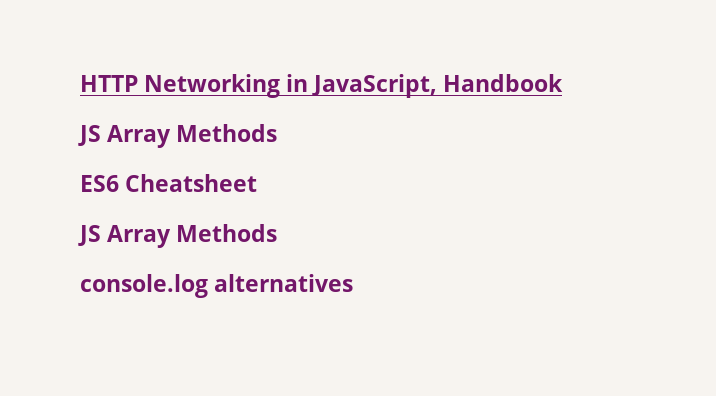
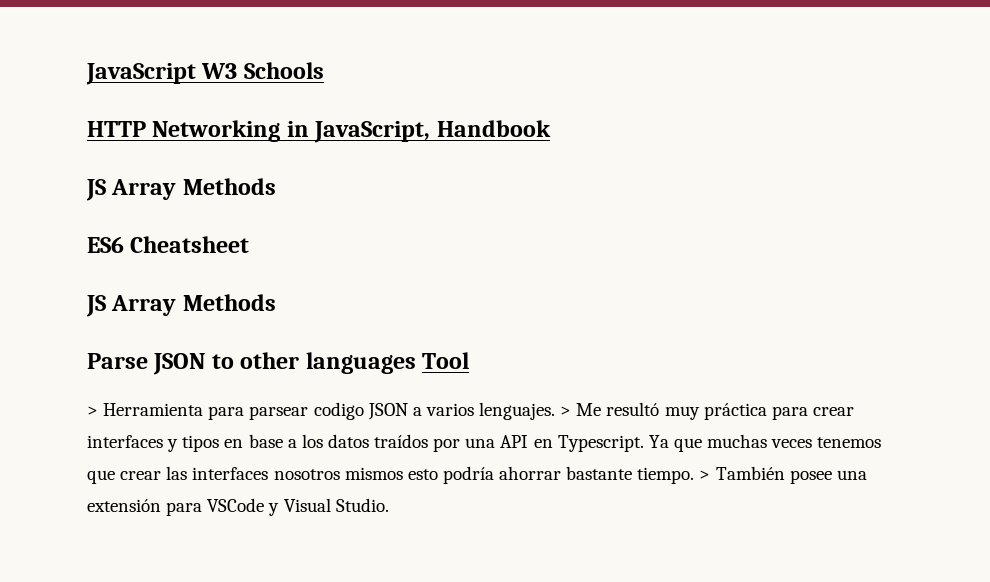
(80, 83) none -> [86,62,324,85] JavaScript W3 Schools //
[80,274,354,298] console.log alternatives -> [87,352,470,375] [87,402,854,420] [87,434,882,452] [87,466,867,484] [87,498,389,516] Parse JSON to other languages Tool // > Herramienta para parsear codigo JSON a varios lenguajes. > Me resultó muy práctica para crear interfaces y tipos en base a los datos traídos por una API en Typescript. Ya que muchas veces tenemos que crear las interfaces nosotros mismos esto podría ahorrar bastante tiempo. > También posee una extensión para VSCode y Visual Studio.

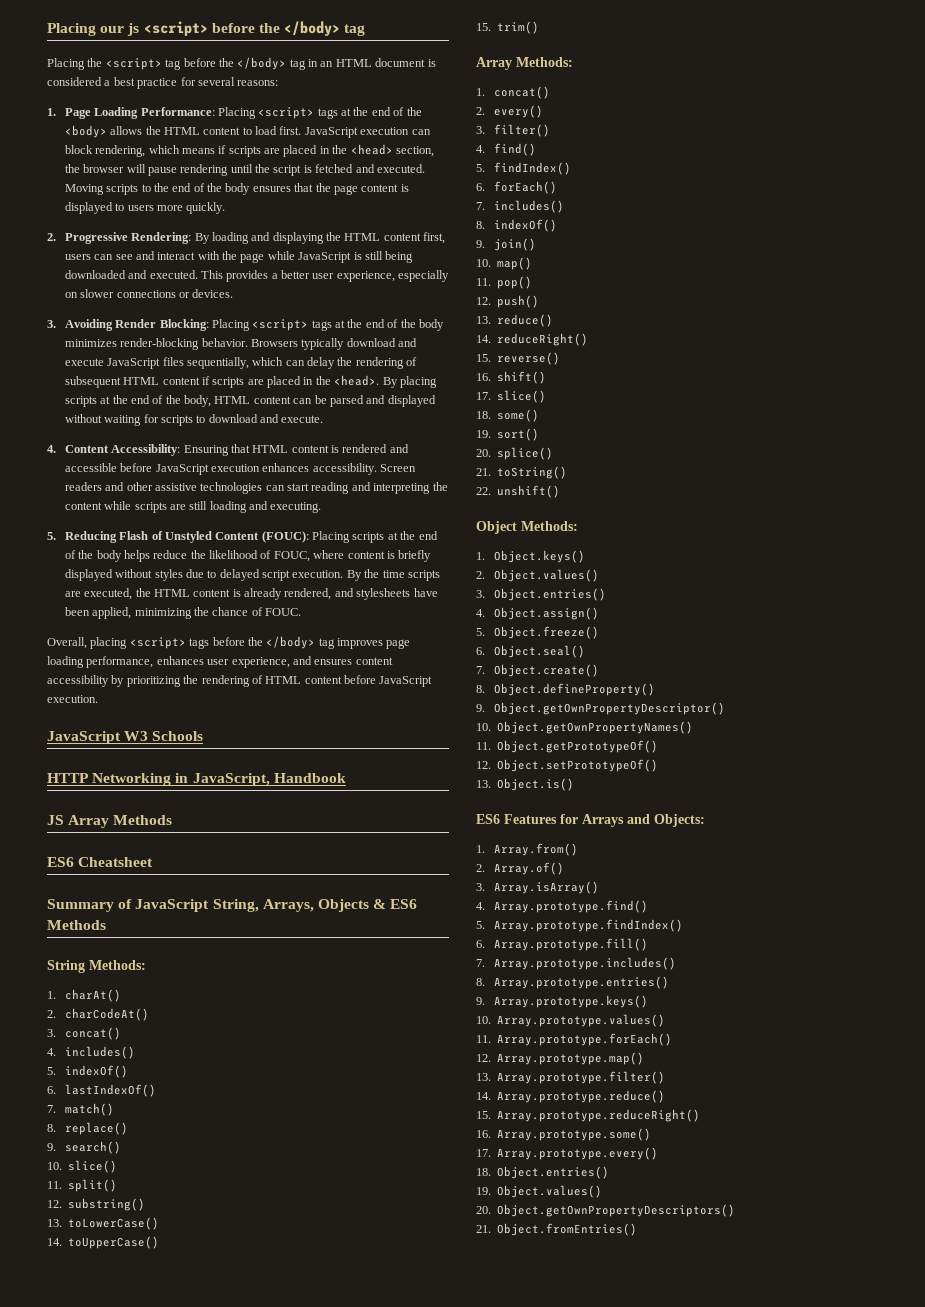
(86, 74) none -> [47,21,366,36] [47,57,436,70] [47,77,279,89] [47,107,422,119] [64,125,431,138] [64,144,434,157] [64,164,425,176] [64,183,409,195] [64,202,226,214] [47,232,446,244] [64,251,414,263] [64,270,450,282] [64,289,234,298] [47,319,444,331] [64,338,418,350] [64,357,418,369] [64,375,437,388] [64,395,436,407] [64,414,324,426] [47,444,409,456] [64,463,417,475] [64,482,448,494] [64,501,322,513] [47,531,438,543] [64,550,432,562] [64,569,440,581] [64,588,438,600] [64,607,302,619] [47,636,411,649] [47,656,393,668] [47,675,433,687] [47,695,98,703] Placing our js <script> before the </body> tag // Placing the <script> tag before the </body> tag in an HTML document is considered a best practice for several reasons: // 1. Page Loading Performance: Placing <script> tags at the end of the <body> allows the HTML content to load first. JavaScript execution can block rendering, which means if scripts are placed in the <head> section, the browser will pause rendering until the script is fetched and executed. Moving scripts to the end of the body ensures that the page content is displayed to users more quickly. // 2. Progressive Rendering: By loading and displaying the HTML content first, users can see and interact with the page while JavaScript is still being downloaded and executed. This provides a better user experience, especially on slower connections or devices. // 3. Avoiding Render Blocking: Placing <script> tags at the end of the body minimizes render-blocking behavior. Browsers typically download and execute JavaScript files sequentially, which can delay the rendering of subsequent HTML content if scripts are placed in the <head>. By placing scripts at the end of the body, HTML content can be parsed and displayed without waiting for scripts to download and execute. // 4. Content Accessibility: Ensuring that HTML content is rendered and accessible before JavaScript execution enhances accessibility. Screen readers and other assistive technologies can start reading and interpreting the content while scripts are still loading and executing. // 5. Reducing Flash of Unstyled Content (FOUC): Placing scripts at the end of the body helps reduce the likelihood of FOUC, where content is briefly displayed without styles due to delayed script execution. By the time scripts are executed, the HTML content is already rendered, and stylesheets have been applied, minimizing the chance of FOUC. // Overall, placing <script> tags before the </body> tag improves page loading performance, enhances user experience, and ensures content accessibility by prioritizing the rendering of HTML content before JavaScript execution. //
[86,294,276,317] [87,352,470,375] [87,402,854,420] [87,434,882,452] [87,466,867,484] [87,498,389,516] JS Array Methods // Parse JSON to other languages Tool // > Herramienta para parsear codigo JSON a varios lenguajes. > Me resultó muy práctica para crear interfaces y tipos en base a los datos traídos por una API en Typescript. Ya que muchas veces tenemos que crear las interfaces nosotros mismos esto podría ahorrar bastante tiempo. > También posee una extensión para VSCode y Visual Studio. -> [47,899,418,912] [47,920,106,930] [47,960,146,973] [47,989,121,1002] [47,1008,149,1021] [47,1027,121,1040] [47,1046,135,1059] [47,1065,128,1078] [47,1084,156,1097] [47,1103,114,1116] [47,1122,128,1135] [47,1141,121,1154] [47,1160,118,1173] [47,1179,118,1192] [47,1198,146,1211] [47,1217,160,1230] [47,1236,160,1249] [476,21,540,34] [476,57,573,70] [476,86,550,99] [476,105,543,118] [476,124,550,137] [476,143,536,156] [476,162,571,175] [476,181,557,194] [476,200,564,213] [476,219,557,232] [476,238,536,251] [476,257,533,270] [476,276,533,289] [476,295,540,308] [476,314,554,327] [476,333,589,346] [476,352,561,365] [476,371,547,384] [476,390,547,403] [476,409,540,422] [476,428,540,441] [476,447,554,460] [476,466,568,479] [476,485,561,498] [476,521,578,534] [476,550,585,563] [476,569,599,582] [476,588,606,601] [476,607,599,620] [476,626,599,639] [476,645,585,658] [476,664,599,677] [476,683,655,696] [476,702,725,715] [476,721,694,734] [476,740,659,753] [476,759,659,772] [476,778,575,791] [476,814,705,827] [476,843,578,856] [476,862,564,875] [476,881,599,894] [476,900,648,913] [476,919,683,932] [476,938,648,951] [476,957,676,970] [476,976,669,989] [476,995,648,1008] [476,1014,666,1027] [476,1033,673,1046] [476,1052,645,1065] [476,1071,666,1084] [476,1090,666,1103] [476,1109,701,1122] [476,1128,652,1141] [476,1147,659,1160] [476,1166,610,1179] [476,1185,603,1198] [476,1204,736,1217] [476,1223,638,1236] Summary of JavaScript String, Arrays, Objects & ES6 Methods // String Methods: // 1. charAt() // 2. charCodeAt() // 3. concat() // 4. includes() // 5. indexOf() // 6. lastIndexOf() // 7. match() // 8. replace() // 9. search() // 10. slice() // 11. split() // 12. substring() // 13. toLowerCase() // 14. toUpperCase() // 15. trim() // Array Methods: // 1. concat() // 2. every() // 3. filter() // 4. find() // 5. findIndex() // 6. forEach() // 7. includes() // 8. indexOf() // 9. join() // 10. map() // 11. pop() // 12. push() // 13. reduce() // 14. reduceRight() // 15. reverse() // 16. shift() // 17. slice() // 18. some() // 19. sort() // 20. splice() // 21. toString() // 22. unshift() // Object Methods: // 1. Object.keys() // 2. Object.values() // 3. Object.entries() // 4. Object.assign() // 5. Object.freeze() // 6. Object.seal() // 7. Object.create() // 8. Object.defineProperty() // 9. Object.getOwnPropertyDescriptor() // 10. Object.getOwnPropertyNames() // 11. Object.getPrototypeOf() // 12. Object.setPrototypeOf() // 13. Object.is() // ES6 Features for Arrays and Objects: // 1. Array.from() // 2. Array.of() // 3. Array.isArray() // 4. Array.prototype.find() // 5. Array.prototype.findIndex() // 6. Array.prototype.fill() // 7. Array.prototype.includes() // 8. Array.prototype.entries() // 9. Array.prototype.keys() // 10. Array.prototype.values() // 11. Array.prototype.forEach() // 12. Array.prototype.map() // 13. Array.prototype.filter() // 14. Array.prototype.reduce() // 15. Array.prototype.reduceRight() // 16. Array.prototype.some() // 17. Array.prototype.every() // 18. Object.entries() // 19. Object.values() // 20. Object.getOwnPropertyDescriptors() // 21. Object.fromEntries()

